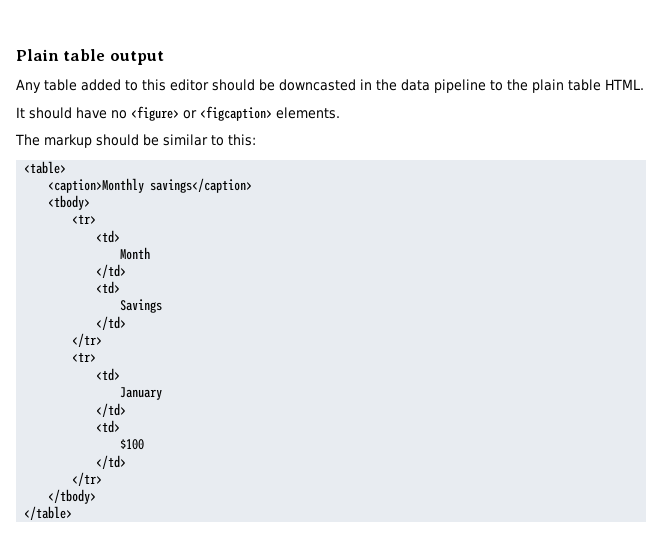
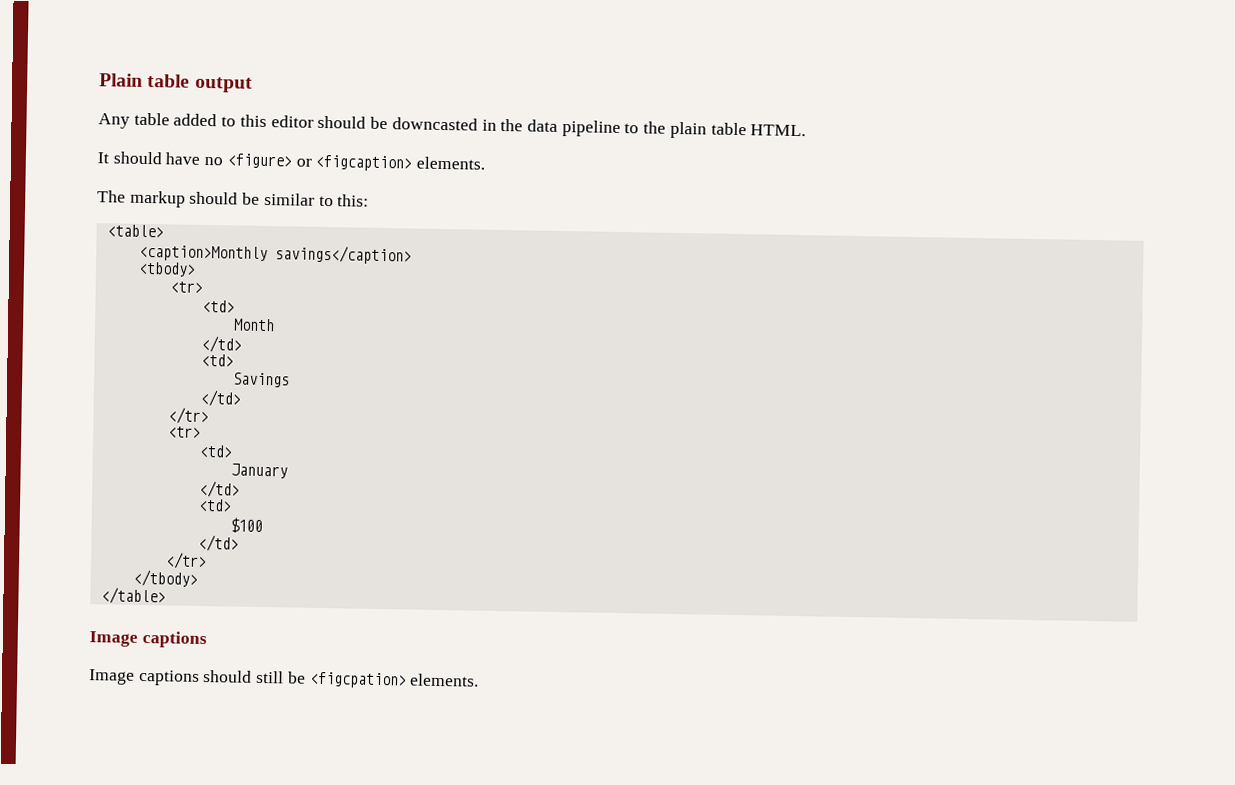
(73, 513) none -> [89,630,207,649] [88,669,480,689] // Image captions // Image captions should still be <figcpation> elements.

